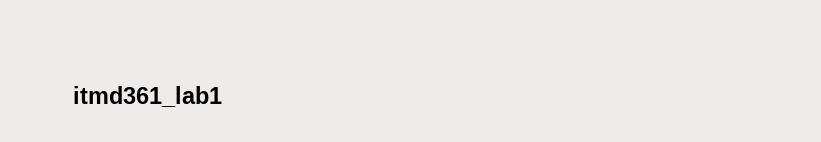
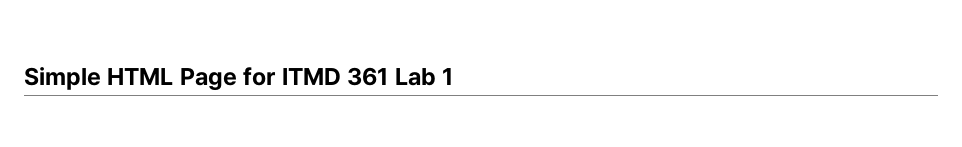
[73,86,222,107] itmd361_lab1 -> [24,67,454,91] Simple HTML Page for ITMD 361 Lab 1

